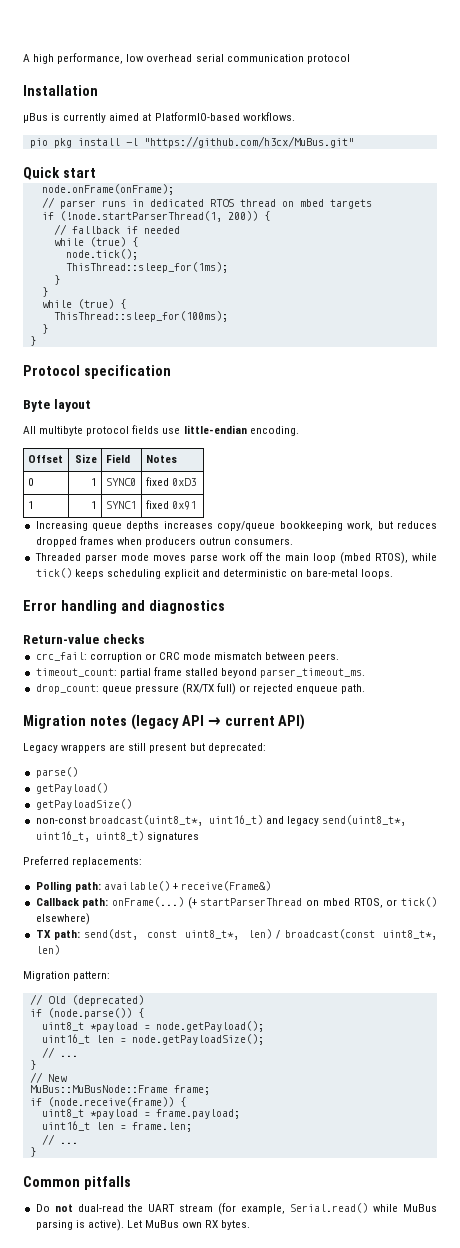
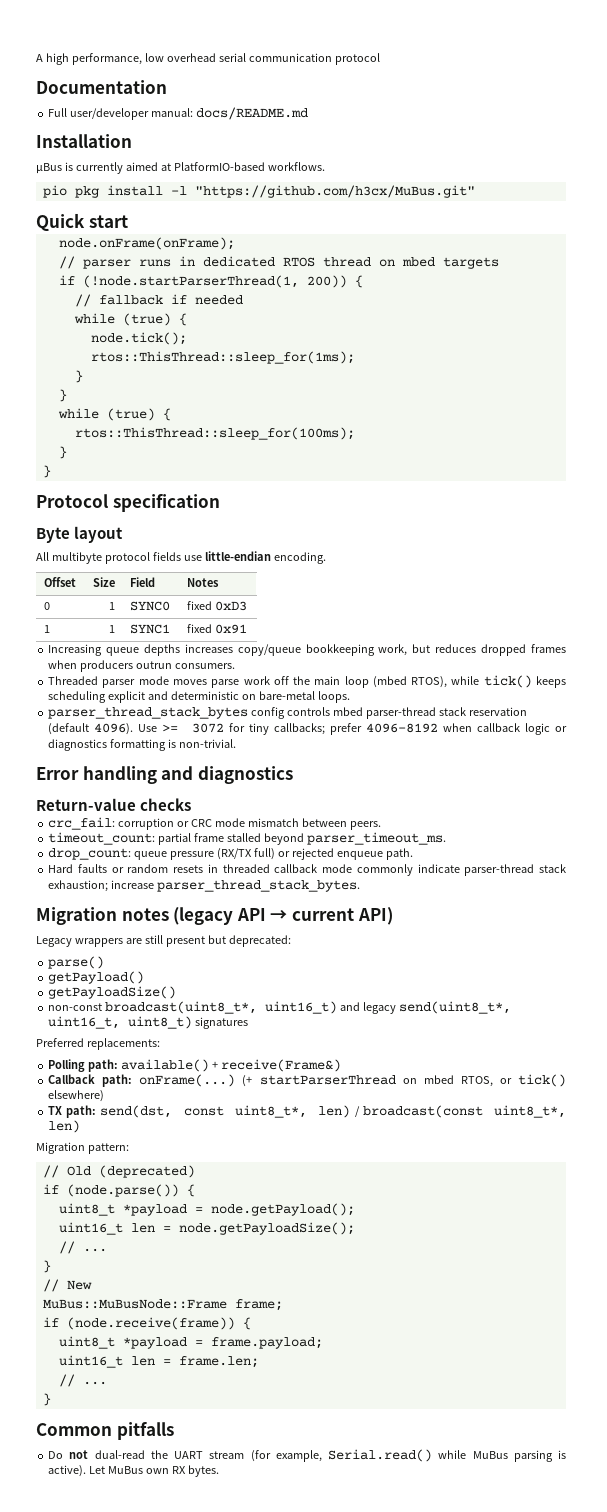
(350, 59) none -> [36,80,167,94] [48,107,309,120] // Documentation // Full user/developer manual: docs/README.md
[65,262,228,273] ThisThread::sleep_for(1ms); -> [90,351,355,364] rtos::ThisThread::sleep_for(1ms);
[53,311,228,322] ThisThread::sleep_for(100ms); -> [74,427,355,440] rtos::ThisThread::sleep_for(100ms);
(394, 574) none -> [48,707,527,719] [48,723,567,735] [48,739,237,751] // parser_thread_stack_bytes config controls mbed parser-thread stack reservation (default 4096). Use >= 3072 for tiny callbacks; prefer 4096-8192 when callback logic or diagnostics formatting is non-trivial.
(366, 689) none -> [48,864,566,876] [48,880,361,892] // Hard faults or random resets in threaded callback mode commonly indicate parser-thread stack exhaustion; increase parser_thread_stack_bytes.

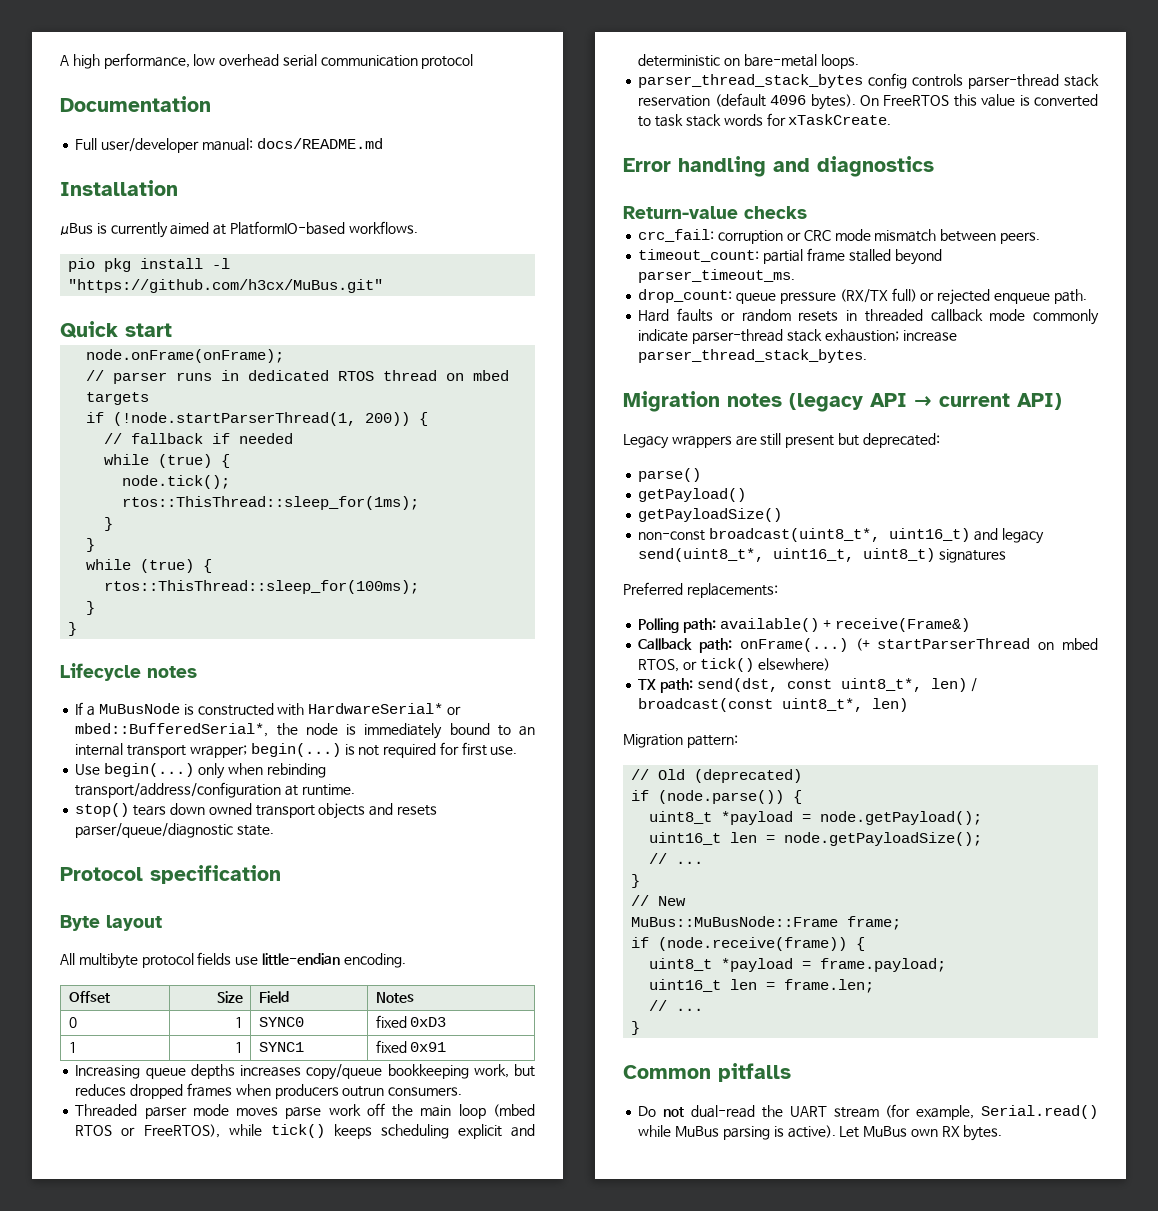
(51, 471) none -> [60,663,197,681] [75,702,461,716] [75,723,535,739] [75,742,518,758] [75,763,326,779] [75,782,355,798] [75,803,437,819] [75,823,275,838] // Lifecycle notes // If a MuBusNode is constructed with HardwareSerial* or mbed::BufferedSerial*, the node is immediately bound to an internal transport wrapper; begin(...) is not required for first use. // Use begin(...) only when rebinding transport/address/configuration at runtime. // stop() tears down owned transport objects and resets parser/queue/diagnostic state.
[411,676,448,688] RTOS), -> [75,1124,220,1138] RTOS or FreeRTOS),
[333,707,364,716] mbed -> (964, 80) none
[94,723,567,735] [48,739,237,751] 4096). Use >= 3072 for tiny callbacks; prefer 4096-8192 when callback logic or diagnostics formatting is non-trivial. -> [770,94,1098,110] [638,113,892,127] 4096 bytes). On FreeRTOS this value is converted to task stack words for xTaskCreate.

